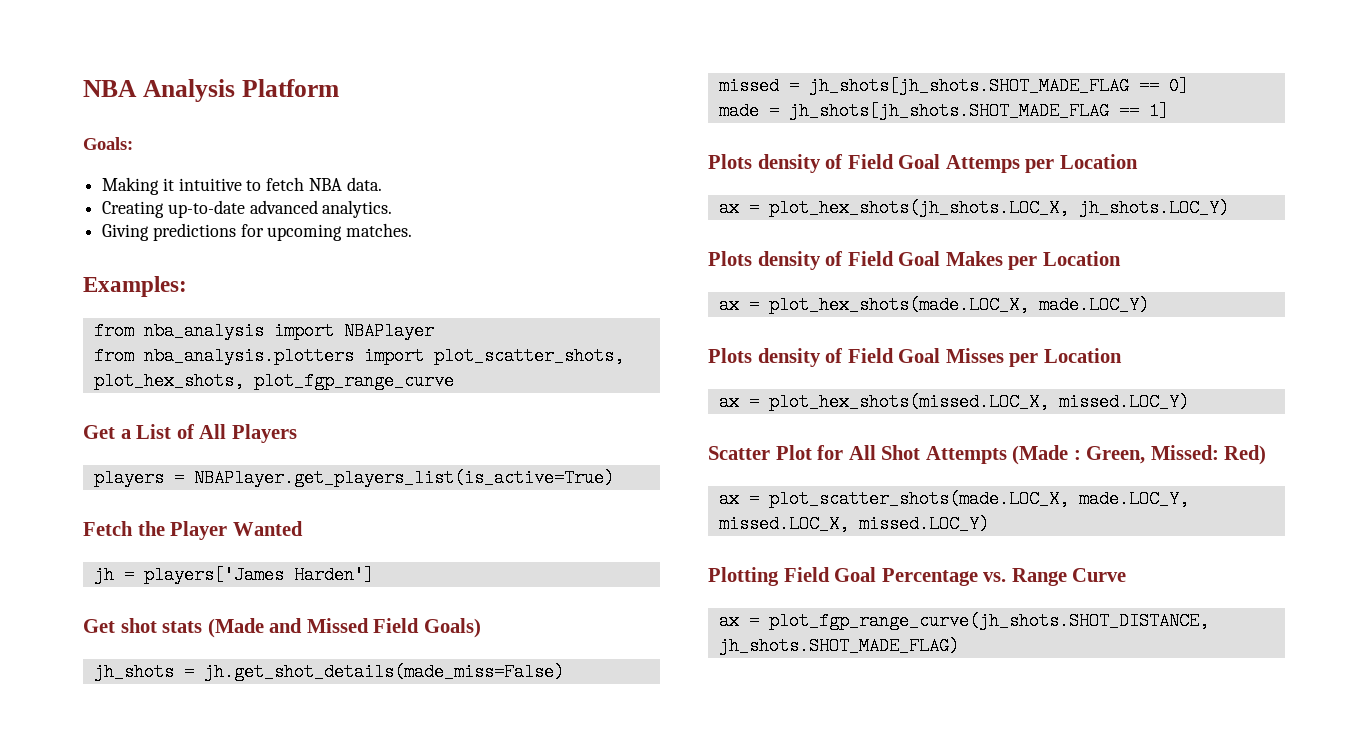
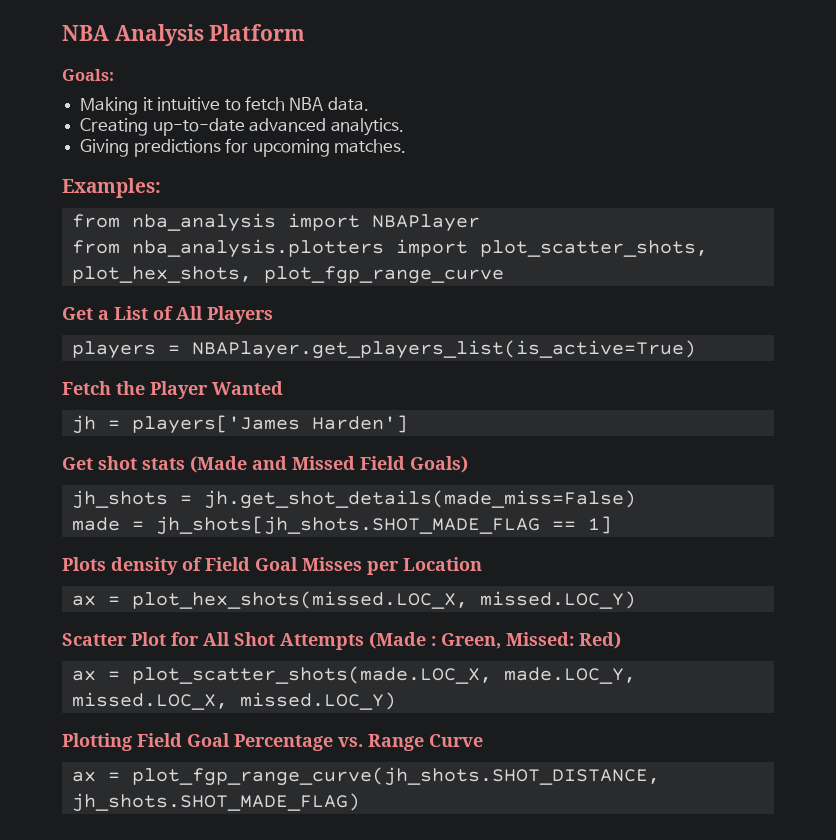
[718,77,1189,95] // missed = jh_shots[jh_shots.SHOT_MADE_FLAG == 0] -> (636, 499) none
[708,154,1138,173] [718,199,1229,217] [708,251,1121,270] [718,296,1149,314] // Plots density of Field Goal Attemps per Location // ax = plot_hex_shots(jh_shots.LOC_X, jh_shots.LOC_Y) // Plots density of Field Goal Makes per Location // ax = plot_hex_shots(made.LOC_X, made.LOC_Y) -> (612, 525) none

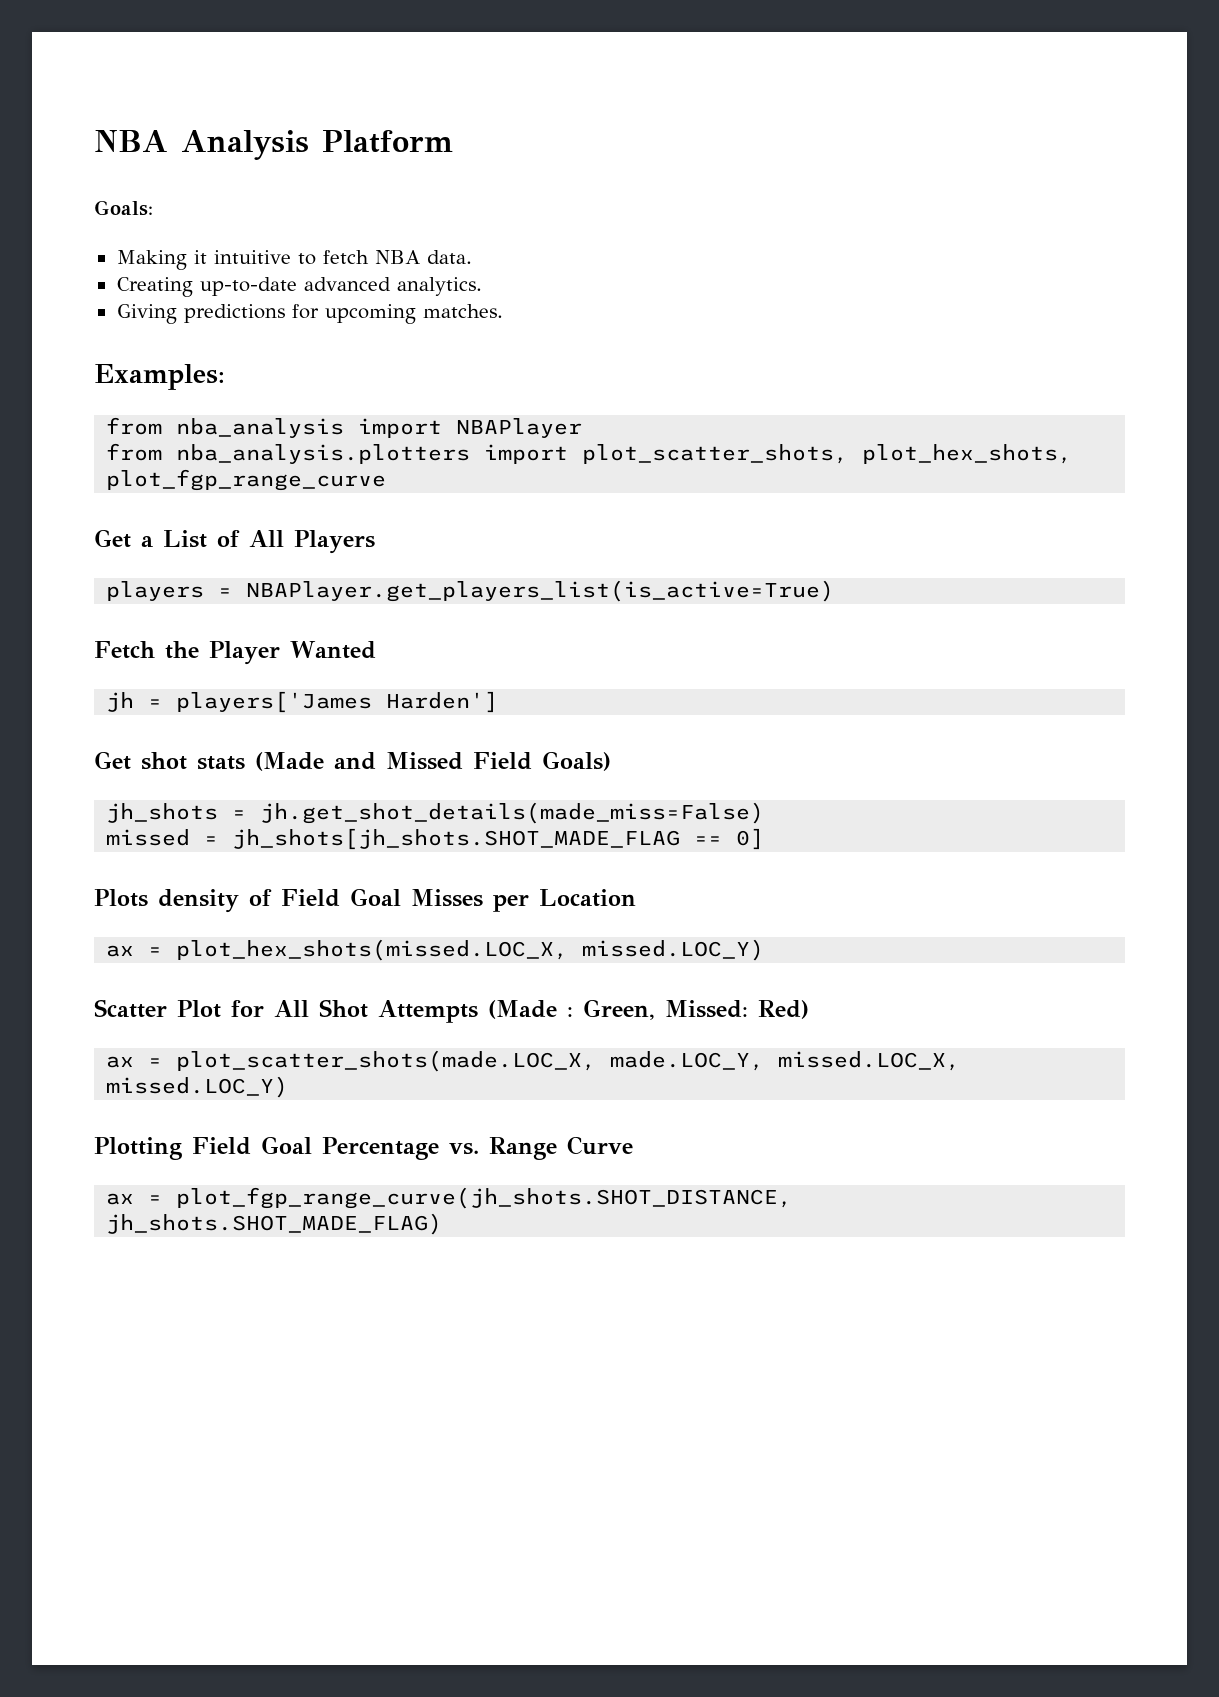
[71,517,120,531] made -> [106,829,191,846] missed
[587,516,612,534] 1] -> [736,828,765,850] 0]

